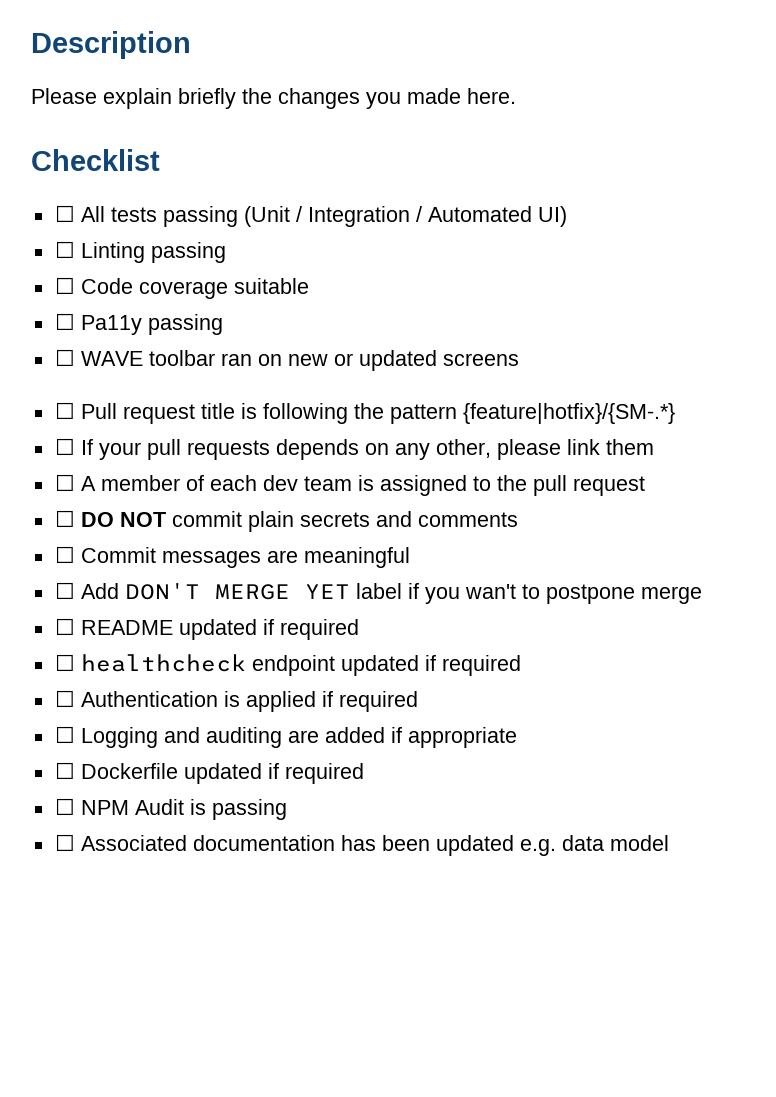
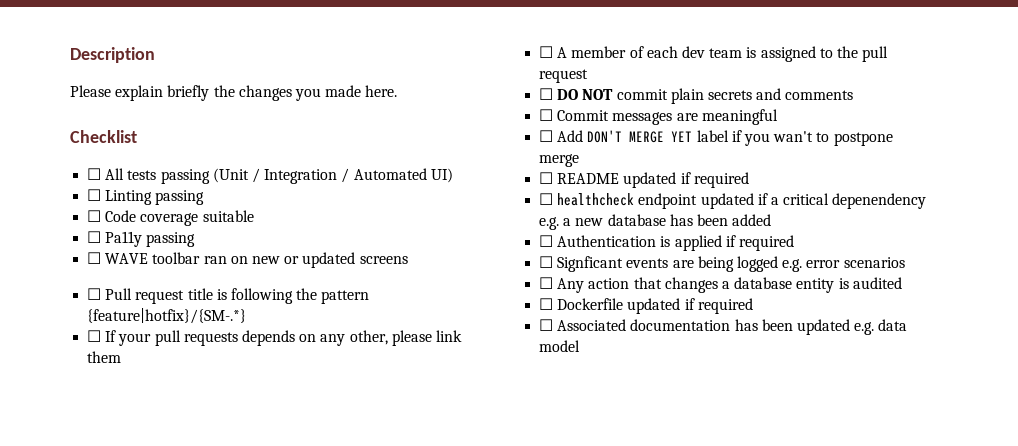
[441,655,521,676] required -> [770,193,927,209] [539,214,772,230] a critical depenendency e.g. a new database has been added
[80,727,517,748] Logging and auditing are added if appropriate -> [557,256,905,272] [539,277,902,293] Signficant events are being logged e.g. error scenarios // ☐ Any action that changes a database entity is audited
[54,798,287,820] // ☐ NPM Audit is passing -> (753, 306) none

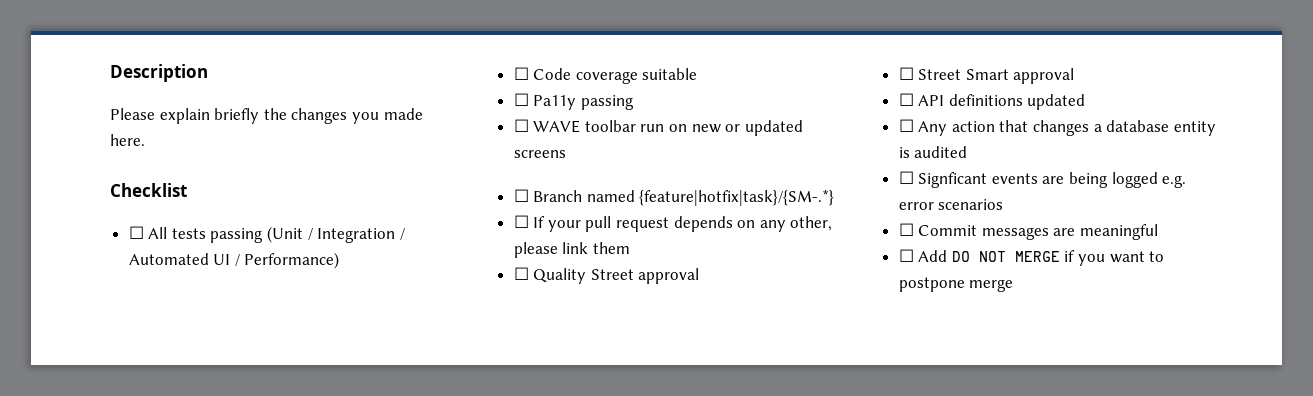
[430,168,453,183] [87,189,205,205] UI) // ☐ Linting passing -> [213,252,340,269] UI / Performance)
[203,256,227,264] ran -> [640,124,665,132] run
[105,288,370,304] [87,308,247,324] Pull request title is following the pattern {feature|hotfix}/{SM-.*} -> [533,189,835,206] Branch named {feature|hotfix|task}/{SM-.*}
[183,332,238,346] requests -> [616,217,670,232] request
[557,46,889,62] [539,69,589,83] [539,88,854,104] [539,109,778,125] [539,130,893,146] [539,154,580,167] [539,172,749,188] [539,193,927,209] [539,214,772,230] [539,235,794,251] [539,256,905,272] A member of each dev team is assigned to the pull request // ☐ DO NOT commit plain secrets and comments // ☐ Commit messages are meaningful // ☐ Add DON'T MERGE YET label if you wan't to postpone merge // ☐ README updated if required // ☐ healthcheck endpoint updated if a critical depenendency e.g. a new database has been added // ☐ Authentication is applied if required // ☐ Signficant events are being logged e.g. error scenarios -> [533,268,700,284] [898,67,1075,84] [898,93,1086,110] Quality Street approval // ☐ Street Smart approval // ☐ API definitions updated
[557,298,753,314] [539,319,908,335] [539,340,581,352] Dockerfile updated if required // ☐ Associated documentation has been updated e.g. data model -> [918,172,1187,188] [898,199,1004,210] [898,223,1159,240] [898,249,1165,266] [898,277,1014,292] Signficant events are being logged e.g. error scenarios // ☐ Commit messages are meaningful // ☐ Add DO NOT MERGE if you want to postpone merge

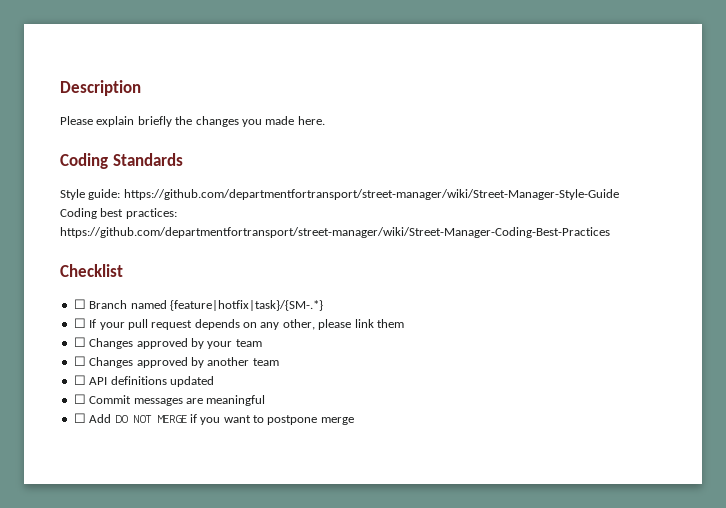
[110,183,187,197] [128,226,405,243] [128,252,340,269] [513,67,698,84] [513,93,634,110] [513,119,803,136] [513,150,566,158] Checklist // ☐ All tests passing (Unit / Integration / Automated UI / Performance) // ☐ Code coverage suitable // ☐ Pa11y passing // ☐ WAVE toolbar run on new or updated screens -> [60,153,183,169] [60,189,619,200] [60,208,177,219] [60,227,610,238] [60,264,123,277] Coding Standards // Style guide: https://github.com/departmentfortransport/street-manager/wiki/Street-Manager-Style-Guide Coding best practices: https://github.com/departmentfortransport/street-manager/wiki/Street-Manager-Coding-Best-Practices // Checklist
[533,268,700,284] [898,67,1075,84] [898,93,1086,110] [898,119,1216,136] [898,146,968,158] [898,171,1187,188] [898,199,1004,210] Quality Street approval // ☐ Street Smart approval // ☐ API definitions updated // ☐ Any action that changes a database entity is audited // ☐ Signficant events are being logged e.g. error scenarios -> [89,338,262,349] [73,356,279,368] [73,375,214,387] Changes approved by your team // ☐ Changes approved by another team // ☐ API definitions updated

